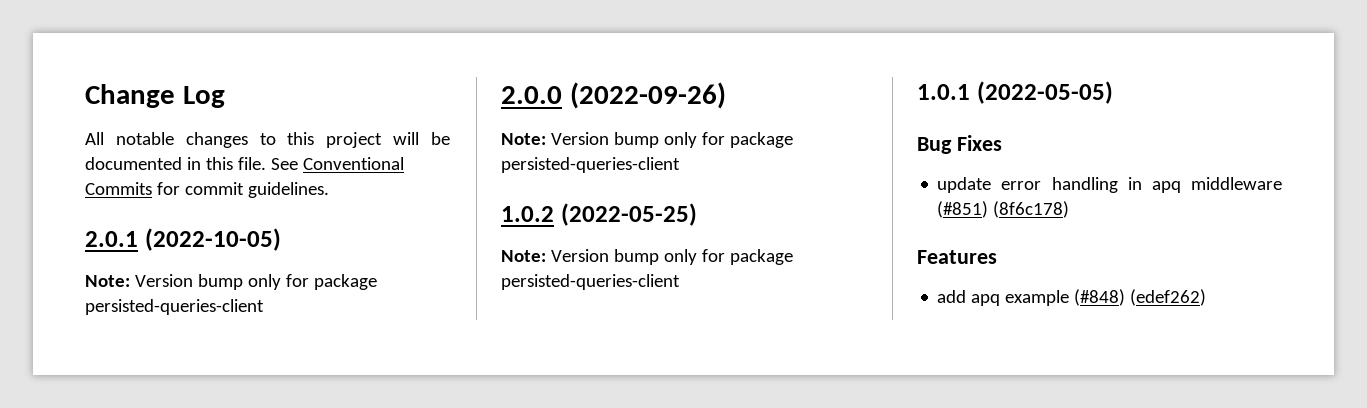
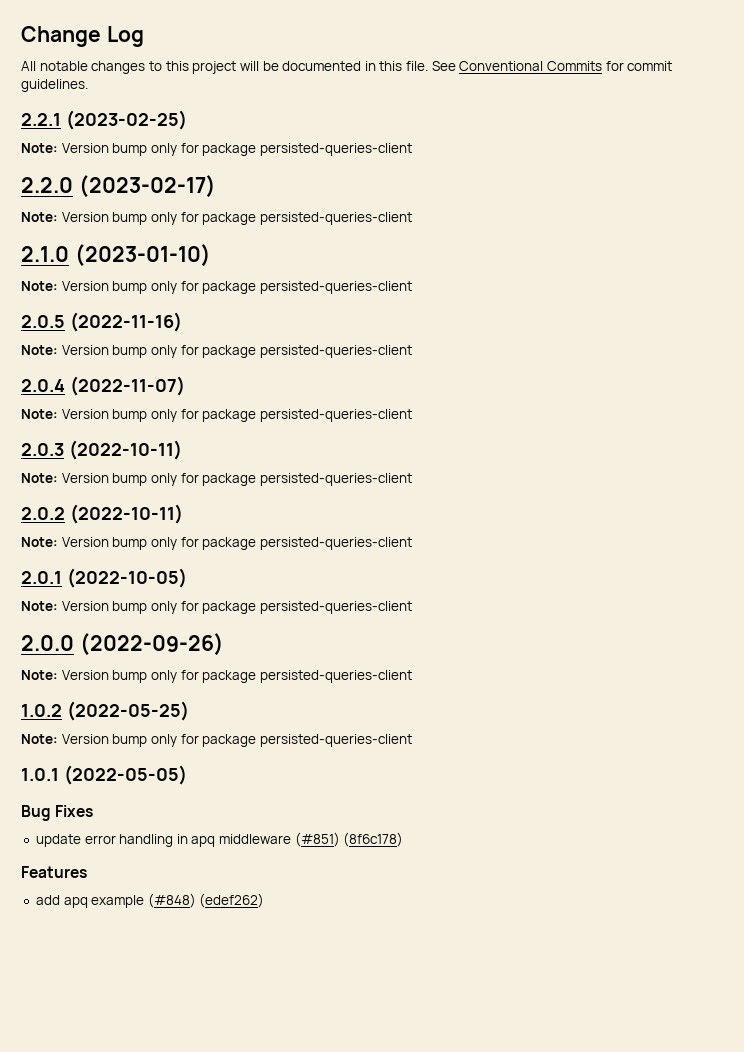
(329, 190) none -> [21,110,187,130] [21,143,412,156] [21,175,216,197] [21,212,412,225] [21,244,211,266] [21,281,412,294] [21,312,182,332] [21,345,412,358] [21,376,185,396] [21,409,412,422] [21,440,182,460] [21,473,412,486] [21,504,183,524] [21,537,412,550] // 2.2.1 (2023-02-25) // Note: Version bump only for package persisted-queries-client // 2.2.0 (2023-02-17) // Note: Version bump only for package persisted-queries-client // 2.1.0 (2023-01-10) // Note: Version bump only for package persisted-queries-client // 2.0.5 (2022-11-16) // Note: Version bump only for package persisted-queries-client // 2.0.4 (2022-11-07) // Note: Version bump only for package persisted-queries-client // 2.0.3 (2022-10-11) // Note: Version bump only for package persisted-queries-client // 2.0.2 (2022-10-11) // Note: Version bump only for package persisted-queries-client

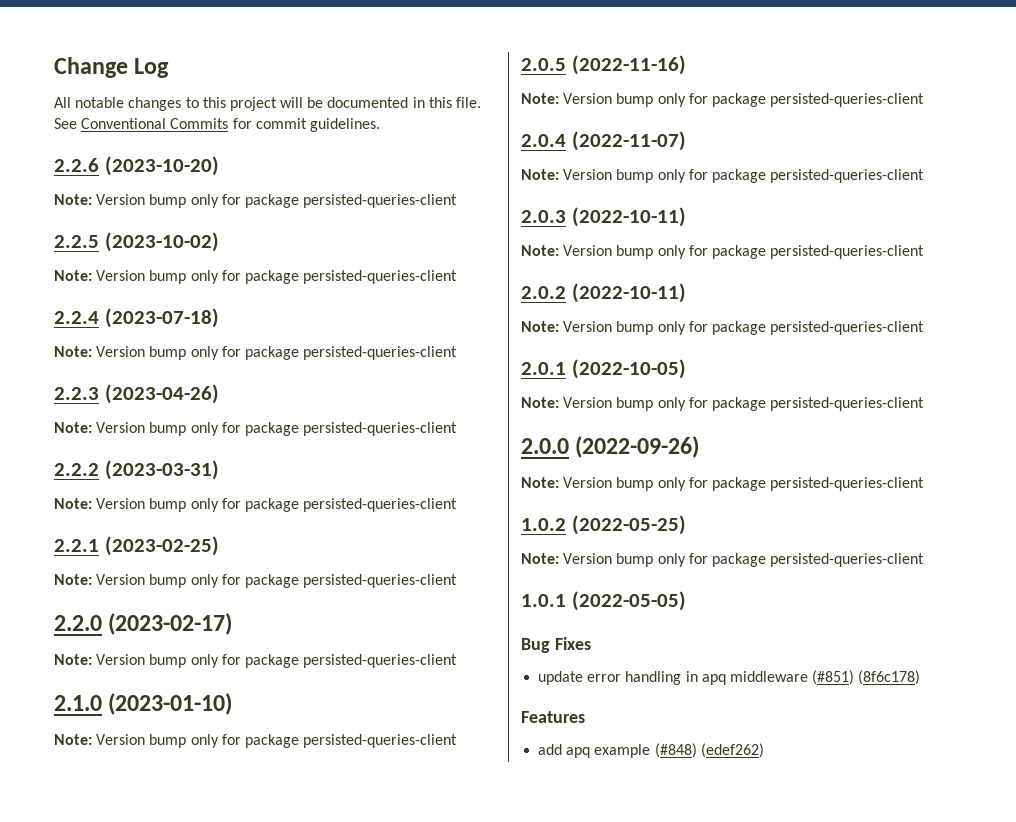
(88, 85) none -> [54,156,219,176] [54,194,458,208] [54,232,219,252] [54,270,458,284] [54,308,219,328] [54,346,458,360] [54,384,219,404] [54,422,458,436] [54,460,219,480] [54,498,458,512] // 2.2.6 (2023-10-20) // Note: Version bump only for package persisted-queries-client // 2.2.5 (2023-10-02) // Note: Version bump only for package persisted-queries-client // 2.2.4 (2023-07-18) // Note: Version bump only for package persisted-queries-client // 2.2.3 (2023-04-26) // Note: Version bump only for package persisted-queries-client // 2.2.2 (2023-03-31) // Note: Version bump only for package persisted-queries-client

